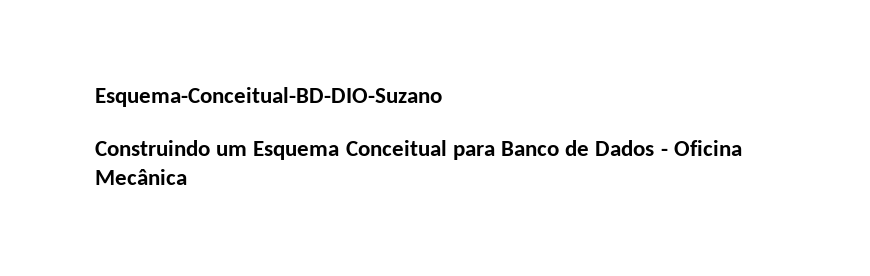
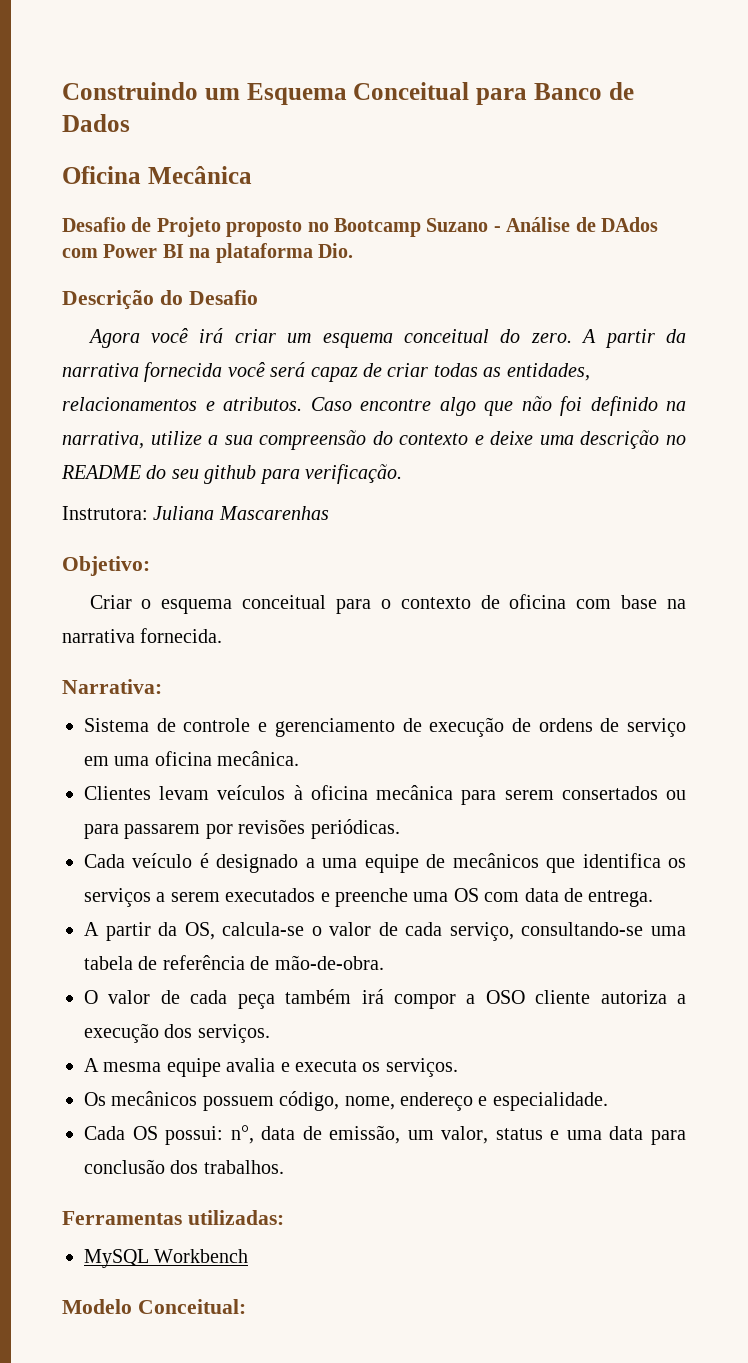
[95,87,442,107] Esquema-Conceitual-BD-DIO-Suzano // -> (62, 91) none
[660,148,668,156] - -> (130, 123) //
(187, 177) none -> [62,217,658,237] [62,243,353,263] [62,290,258,310] [87,328,687,348] [62,362,590,382] [62,396,686,416] [62,430,687,450] [61,464,402,484] [62,506,329,520] [62,556,150,576] [89,594,686,614] [62,628,223,643] [62,679,162,694] [84,717,686,737] [84,751,300,766] [84,785,686,805] [84,819,400,839] [84,853,686,873] [84,888,654,907] [84,922,686,941] [84,955,384,970] [84,989,686,1009] [84,1023,270,1043] [84,1058,458,1077] [84,1091,608,1111] [84,1125,687,1145] [84,1159,284,1174] [62,1210,284,1225] [84,1249,249,1268] [62,1299,246,1314] // Desafio de Projeto proposto no Bootcamp Suzano - Análise de DAdos com Power BI na plataforma Dio. // Descrição do Desafio // Agora você irá criar um esquema conceitual do zero. A partir da narrativa fornecida você será capaz de criar todas as entidades, relacionamentos e atributos. Caso encontre algo que não foi definido na narrativa, utilize a sua compreensão do contexto e deixe uma descrição no README do seu github para verificação. // Instrutora: Juliana Mascarenhas // Objetivo: // Criar o esquema conceitual para o contexto de oficina com base na narrativa fornecida. // Narrativa: // Sistema de controle e gerenciamento de execução de ordens de serviço em uma oficina mecânica. // Clientes levam veículos à oficina mecânica para serem consertados ou para passarem por revisões periódicas. // Cada veículo é designado a uma equipe de mecânicos que identifica os serviços a serem executados e preenche uma OS com data de entrega. // A partir da OS, calcula-se o valor de cada serviço, consultando-se uma tabela de referência de mão-de-obra. // O valor de cada peça também irá compor a OSO cliente autoriza a execução dos serviços. // A mesma equipe avalia e executa os serviços. // Os mecânicos possuem código, nome, endereço e especialidade. // Cada OS possui: n°, data de emissão, um valor, status e uma data para conclusão dos trabalhos. // Ferramentas utilizadas: // MySQL Workbench // Modelo Conceitual:

